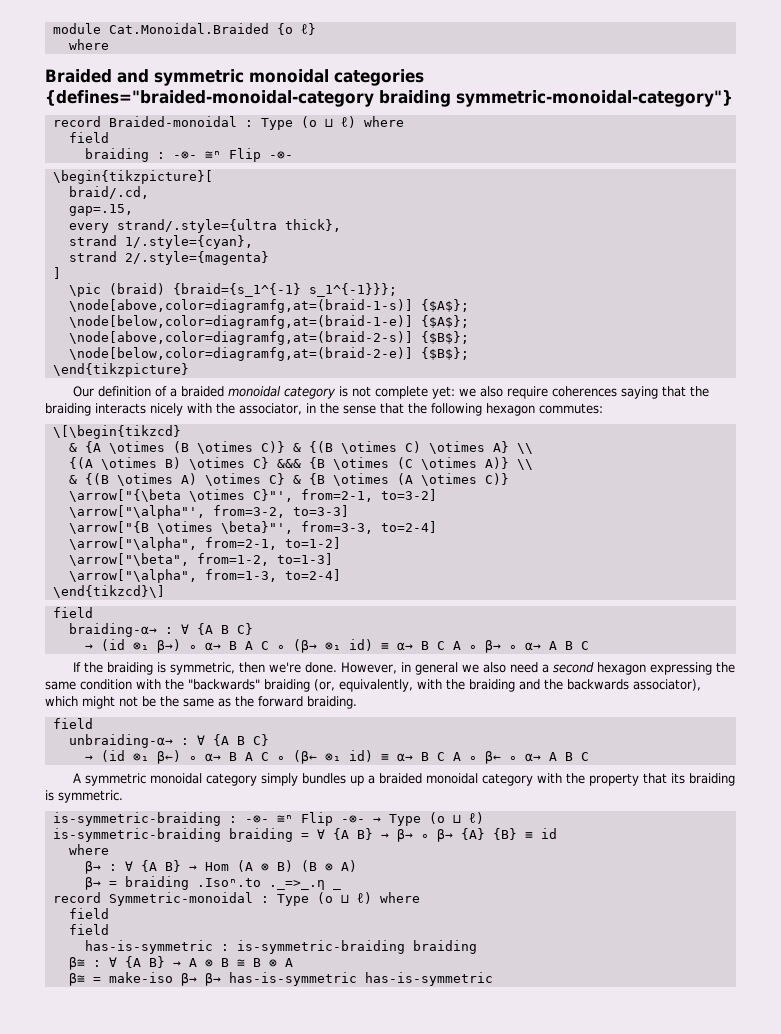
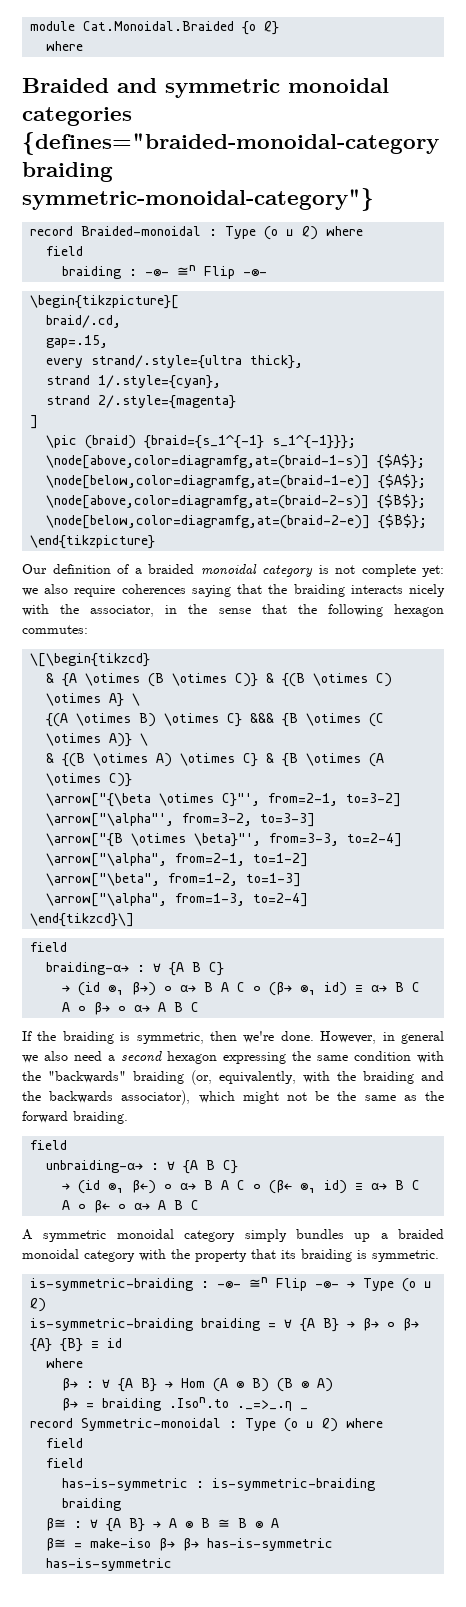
[516,443,533,454] \\ -> [132,693,141,706] \
[516,459,533,470] \\ -> [140,733,149,746] \

